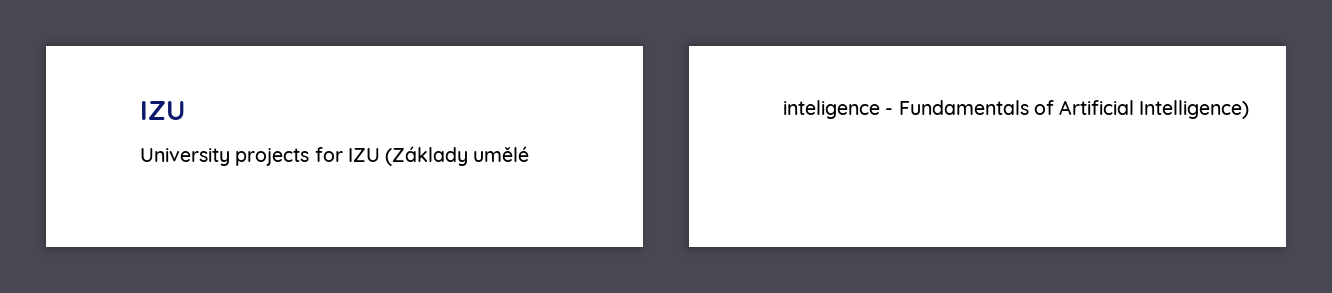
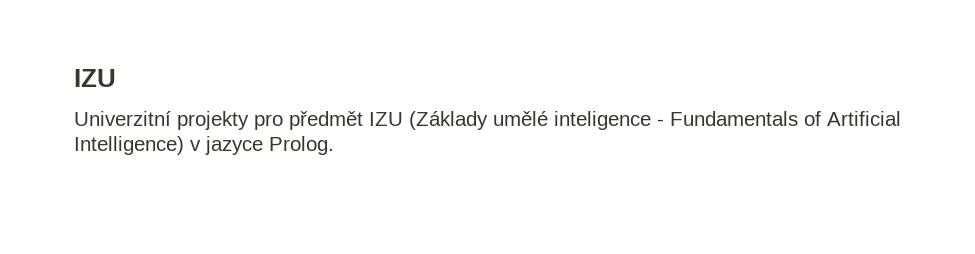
[140,147,343,166] University projects for -> [74,111,363,130] Univerzitní projekty pro předmět
(1250, 109) none -> [190,136,334,155] v jazyce Prolog.

